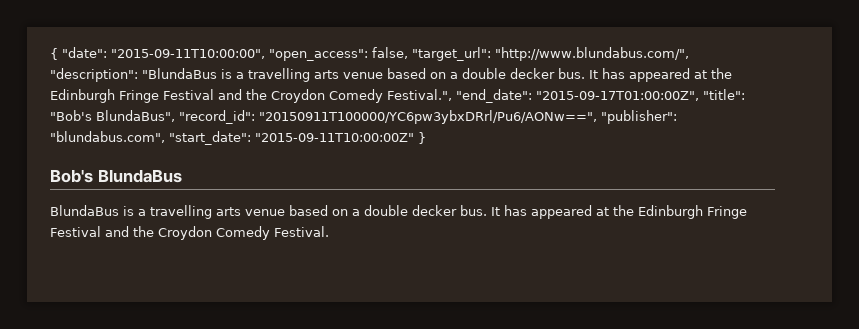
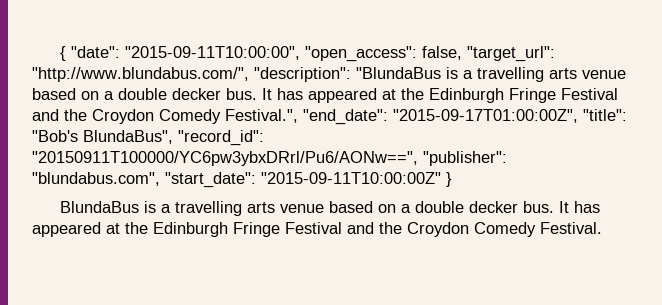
[50,169,182,183] // Bob's BlundaBus -> (452, 179) none

